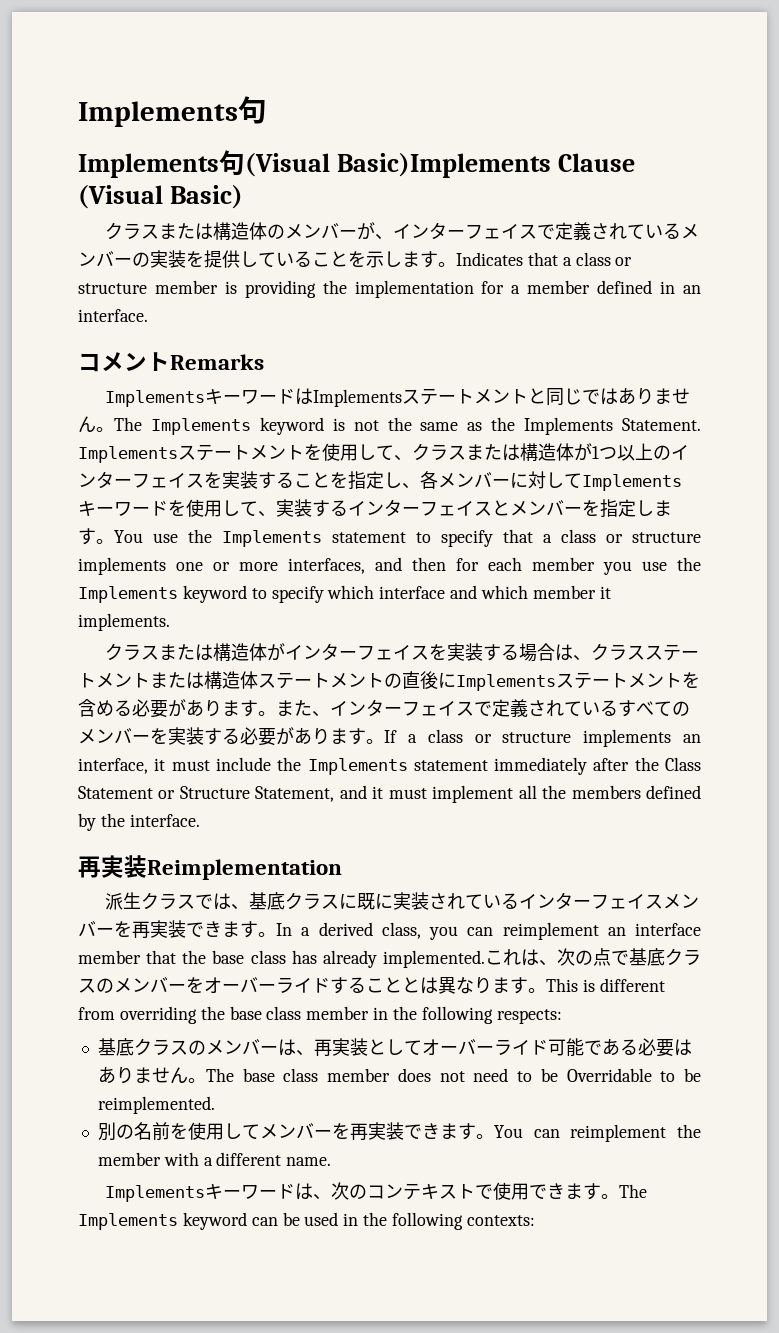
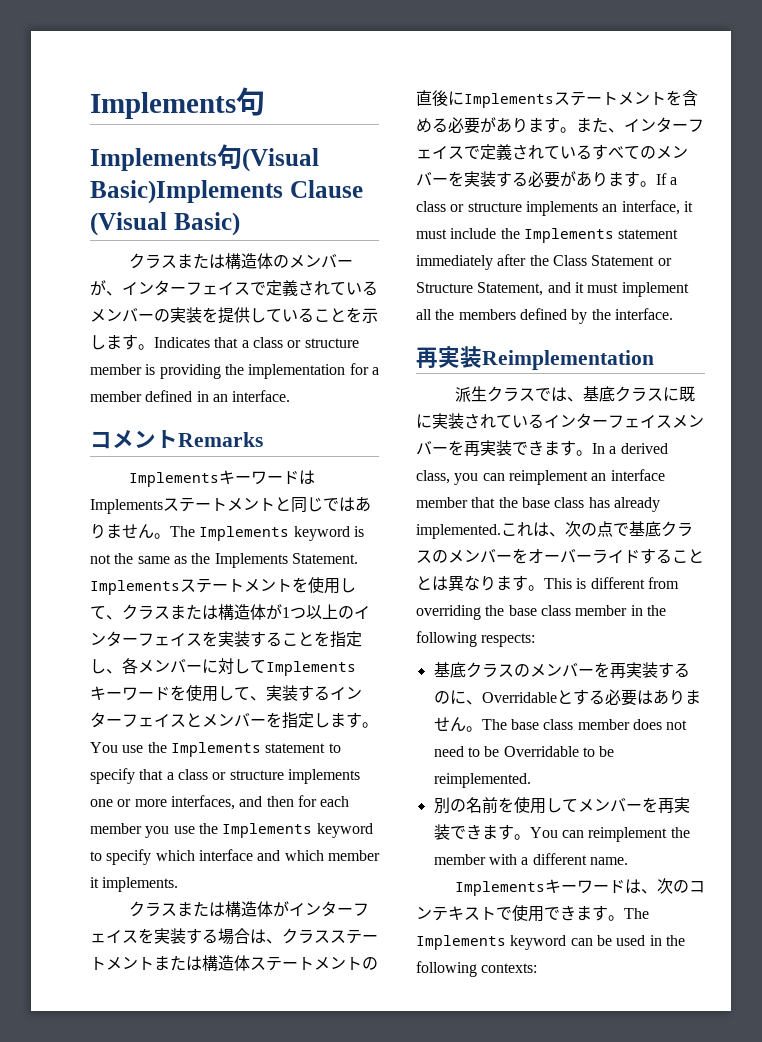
[277,1038,620,1057] は、再実装としてオーバーライド可能であ -> [593,662,690,679] [433,689,589,705] を再実装するのに、Overridableとす

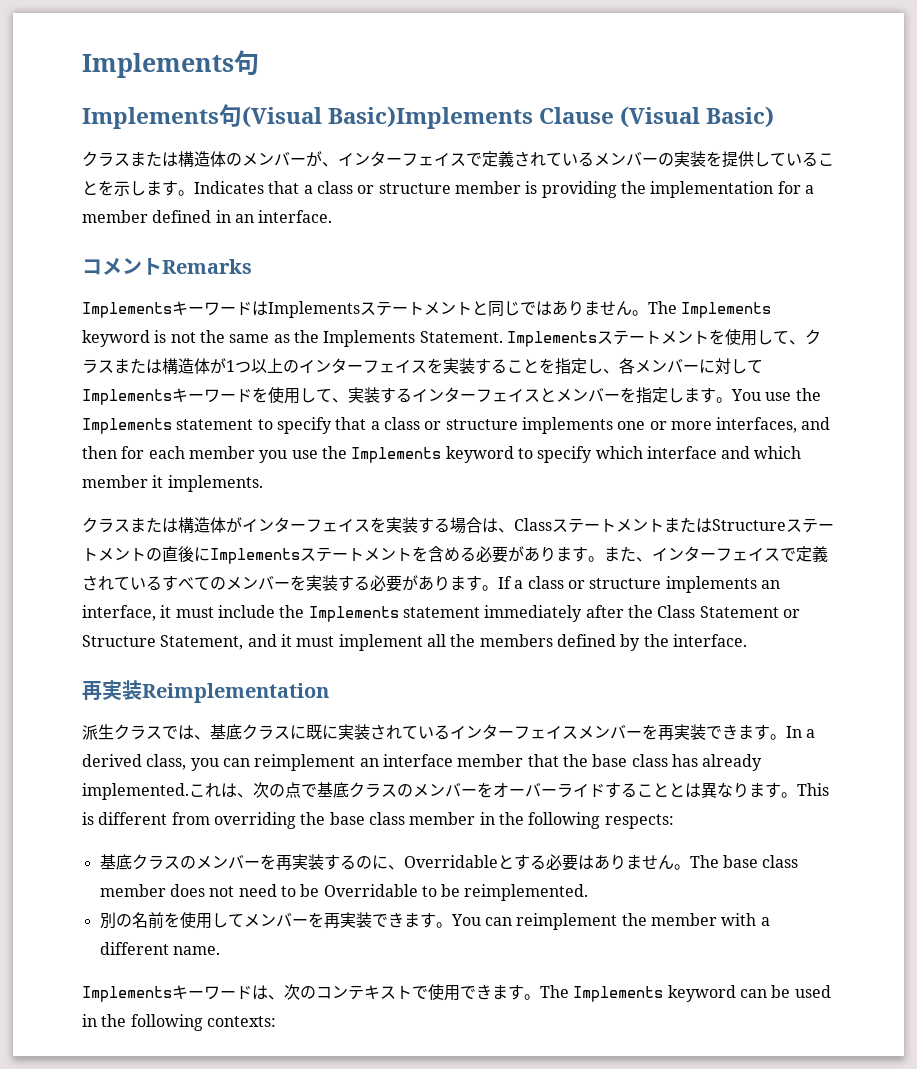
[282,928,330,944] クラス -> [514,518,552,531] Class
[202,955,250,971] 構造体 -> [712,519,786,531] Structure

